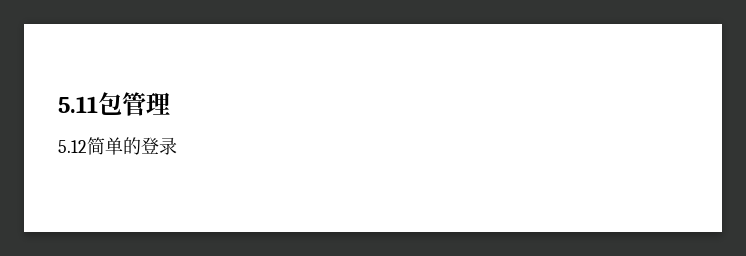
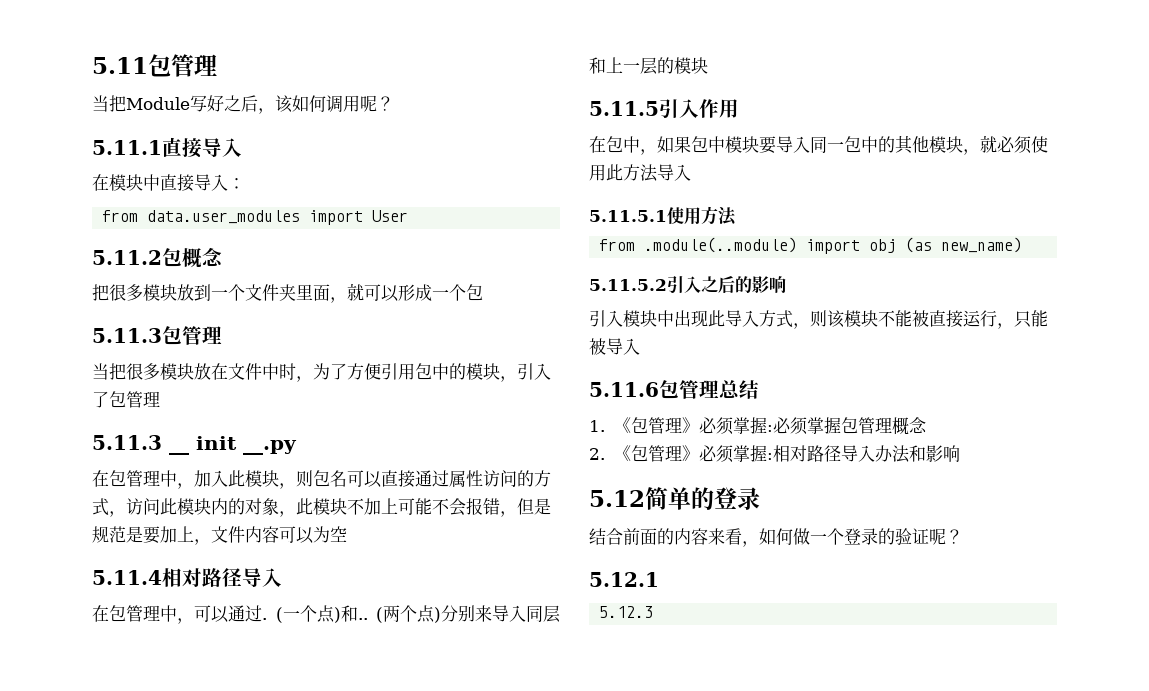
[58,137,177,155] 5.12简单的登录 -> [92,95,394,114] [92,137,242,158] [92,174,245,192] [102,210,409,225] [92,247,223,268] [92,283,483,303] [92,326,222,345] [92,363,551,382] [92,391,160,408] [92,435,162,450] [169,450,189,455] [196,436,297,455] [92,470,551,489] [92,498,551,517] [92,526,347,545] [92,568,282,587] [92,605,560,624] [589,57,708,75] [589,99,739,119] [589,135,1048,155] [589,164,691,182] [589,206,737,226] [599,237,1023,254] [589,276,786,294] [589,310,1048,329] [589,338,640,355] [589,380,759,399] [589,417,927,435] [589,445,960,463] [589,487,760,510] [589,528,963,547] [589,572,659,587] [599,606,654,618] 当把Module写好之后，该如何调用呢？ // 5.11.1直接导入 // 在模块中直接导入： // from data.user_modules import User // 5.11.2包概念 // 把很多模块放到一个文件夹里面，就可以形成一个包 // 5.11.3包管理 // 当把很多模块放在文件中时，为了方便引用包中的模块，引入了包管理 // 5.11.3 __ init __.py // 在包管理中，加入此模块，则包名可以直接通过属性访问的方式，访问此模块内的对象，此模块不加上可能不会报错，但是规范是要加上，文件内容可以为空 // 5.11.4相对路径导入 // 在包管理中，可以通过. (一个点)和.. (两个点)分别来导入同层和上一层的模块 // 5.11.5引入作用 // 在包中，如果包中模块要导入同一包中的其他模块，就必须使用此方法导入 // 5.11.5.1使用方法 // from .module(..module) import obj (as new_name) // 5.11.5.2引入之后的影响 // 引入模块中出现此导入方式，则该模块不能被直接运行，只能被导入 // 5.11.6包管理总结 // 1.《包管理》必须掌握:必须掌握包管理概念 // 2.《包管理》必须掌握:相对路径导入办法和影响 // 5.12简单的登录 // 结合前面的内容来看，如何做一个登录的验证呢？ // 5.12.1 // 5.12.3

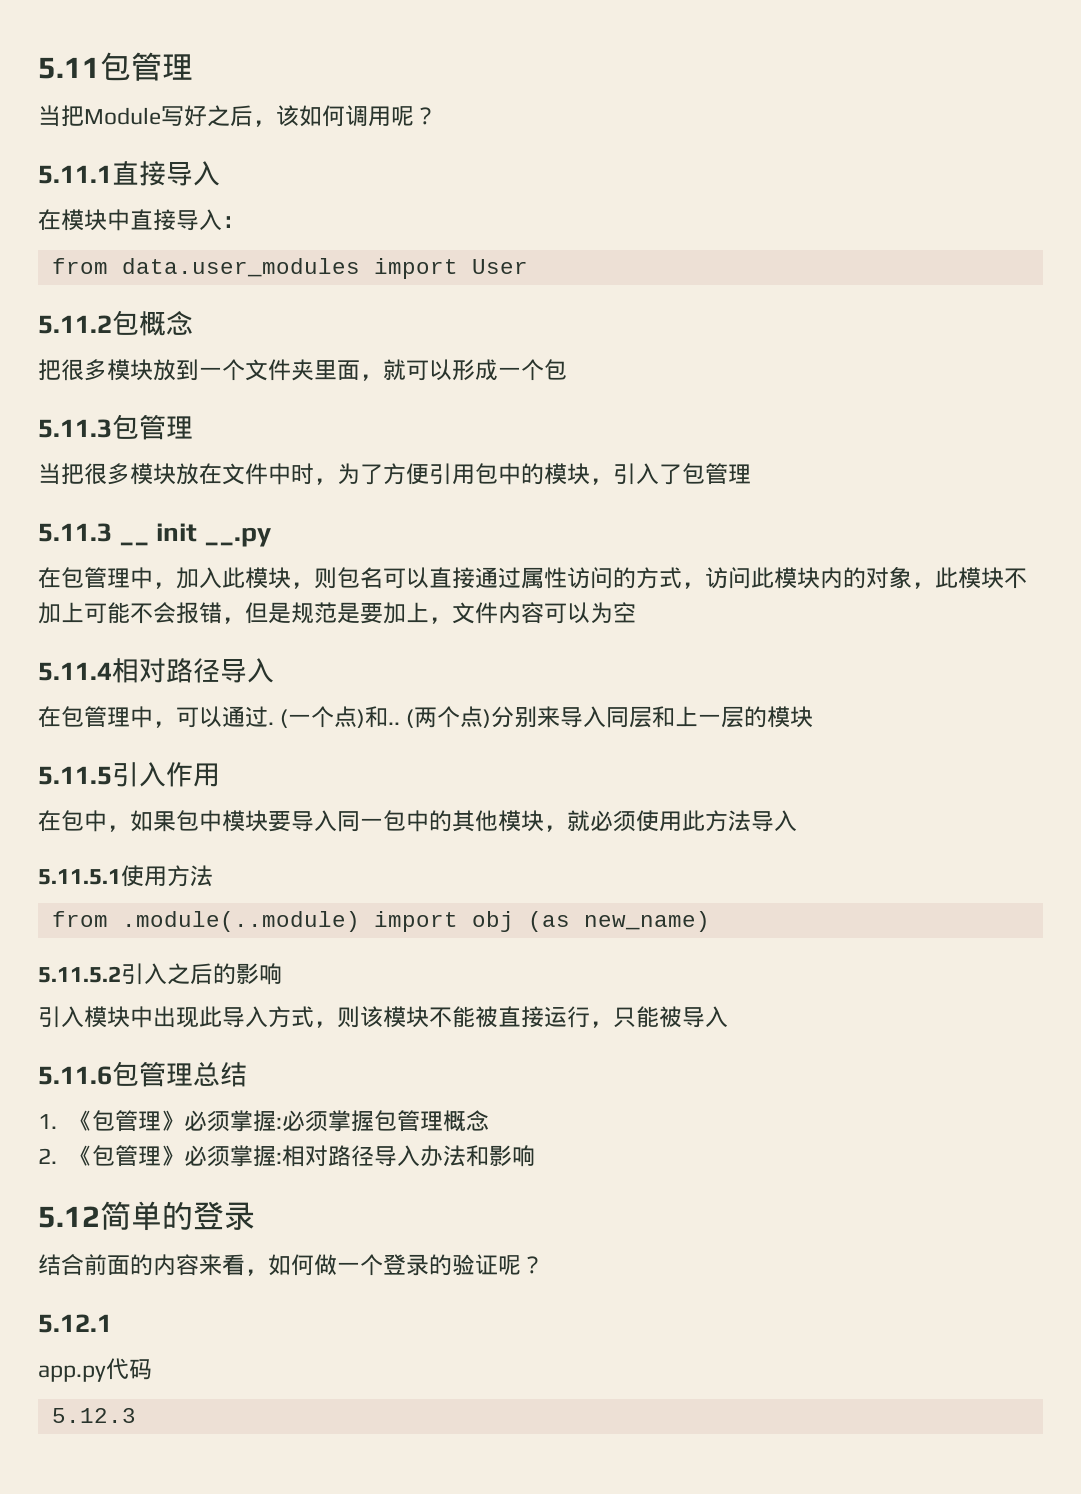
(659, 579) none -> [38,1358,152,1382] // app.py代码

